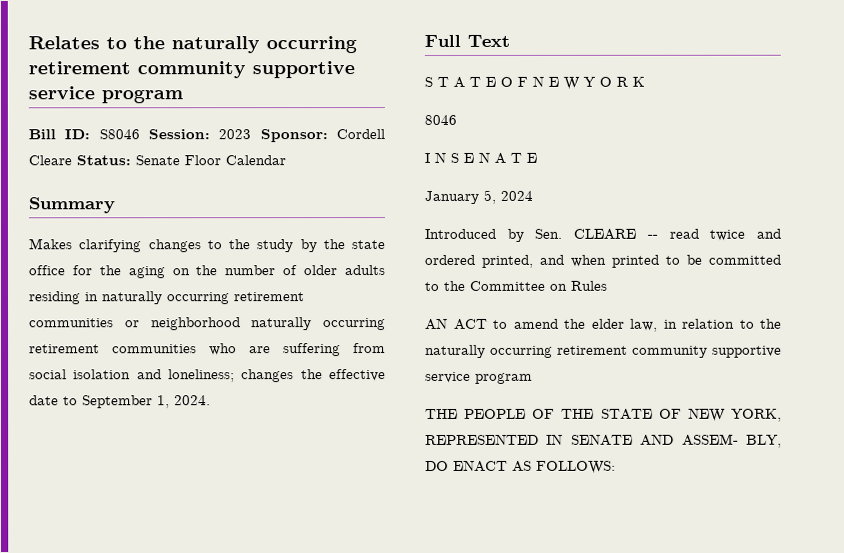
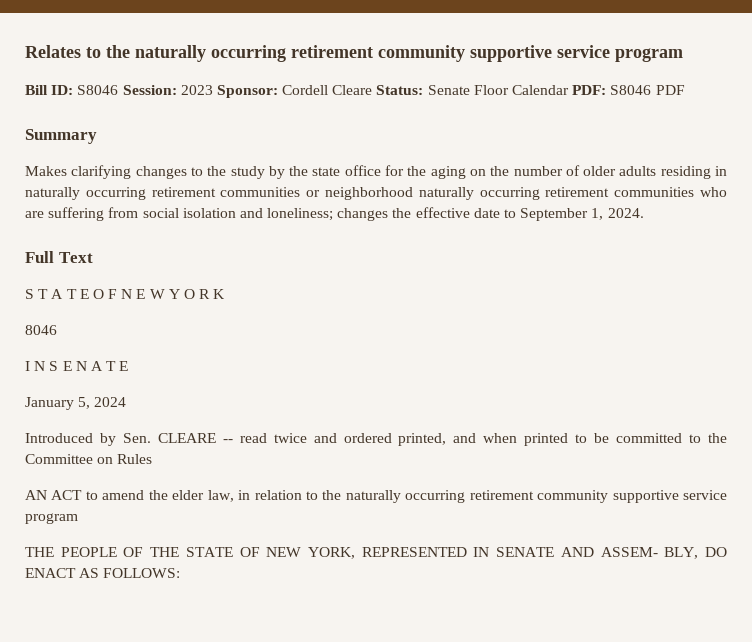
(286, 160) none -> [572,85,685,95] PDF: S8046 PDF

